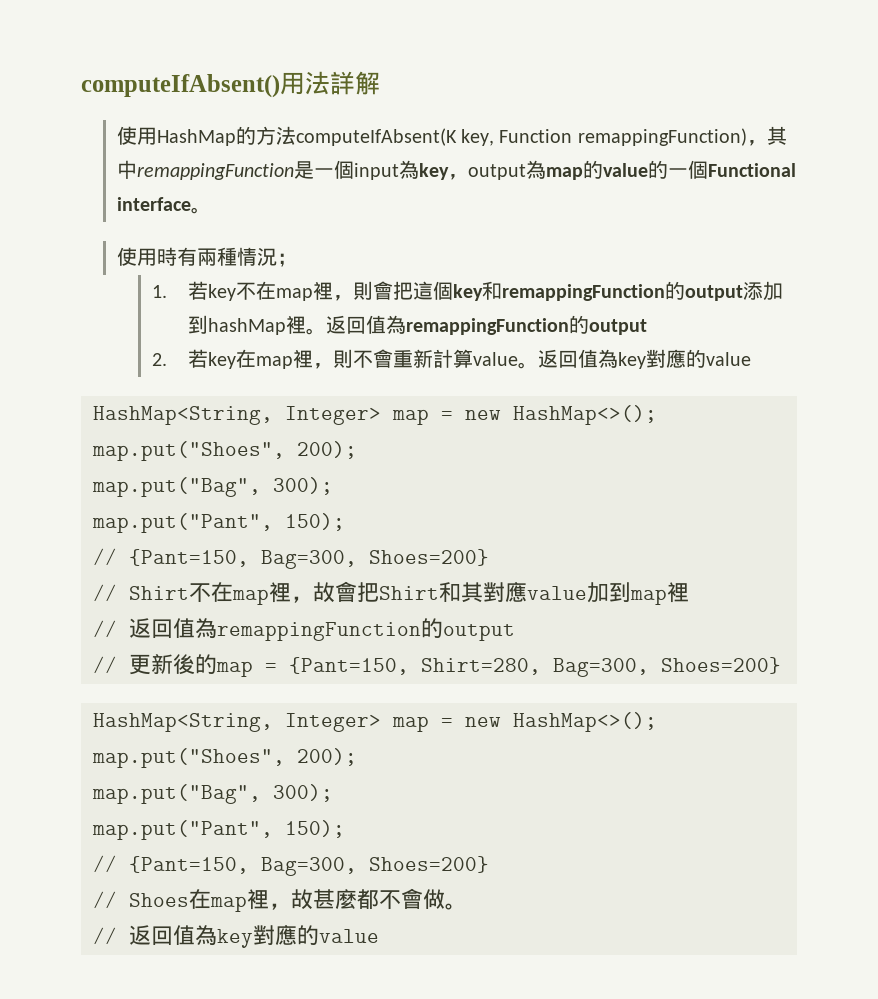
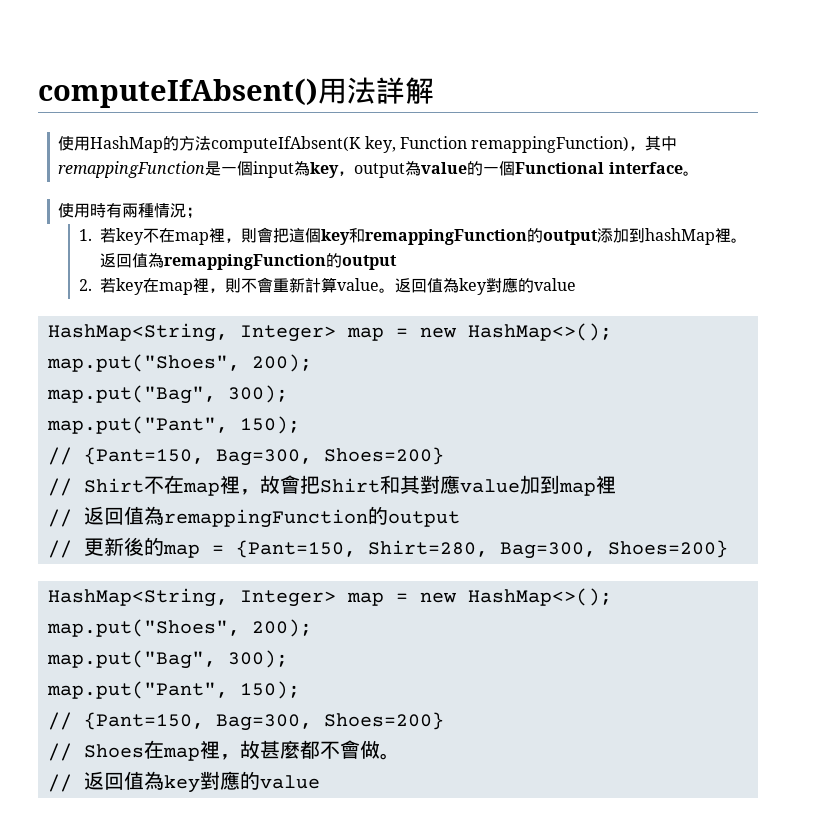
[545,160,603,180] map的 -> (422, 168) none

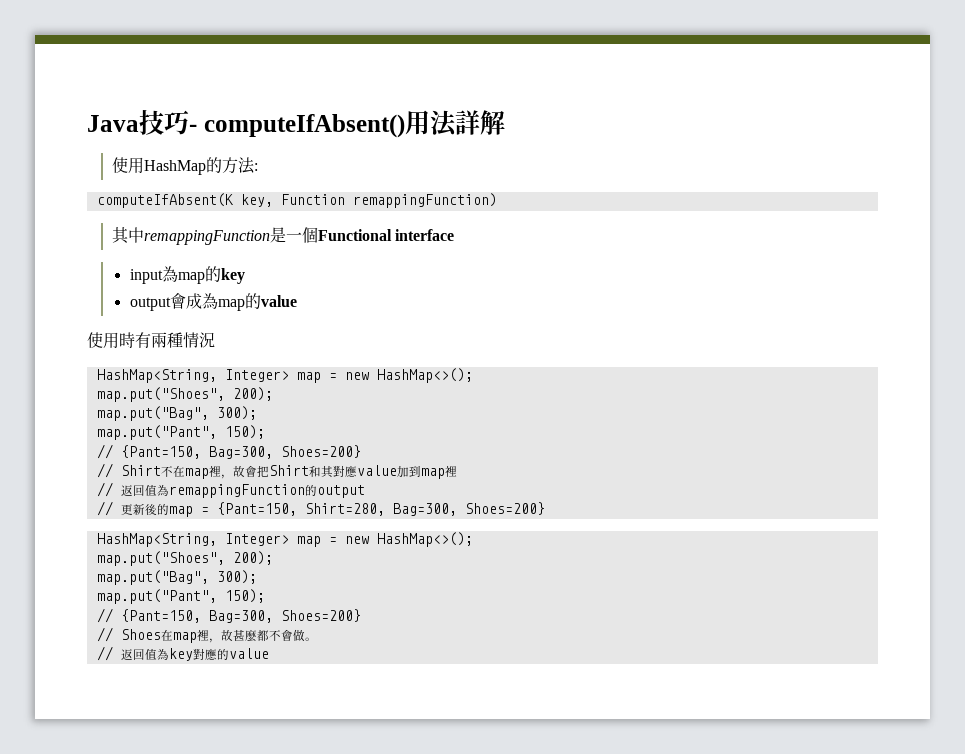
(38, 93) none -> [87,110,197,135] Java技巧-
(212, 143) none -> [253,163,258,171] : //
[629,146,646,151] ， -> (497, 200) //
[253,161,699,178] [58,203,203,219] [78,227,747,245] [99,253,397,270] [78,277,576,295] input為key，output為value的一個Functional interface。 // 使用時有兩種情況； // 1.若key不在map裡，則會把這個key和remappingFunction的output添加到hashMap裡。返回值為remappingFunction的output // 2.若key在map裡，則不會重新計算value。返回值為key對應的value -> [317,229,455,241] [129,266,245,284] [129,293,297,311] [87,332,215,349] Functional interface // input為map的key // output會成為map的value // 使用時有兩種情況

